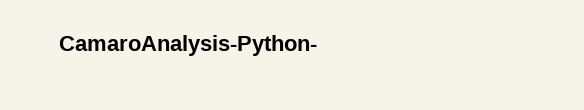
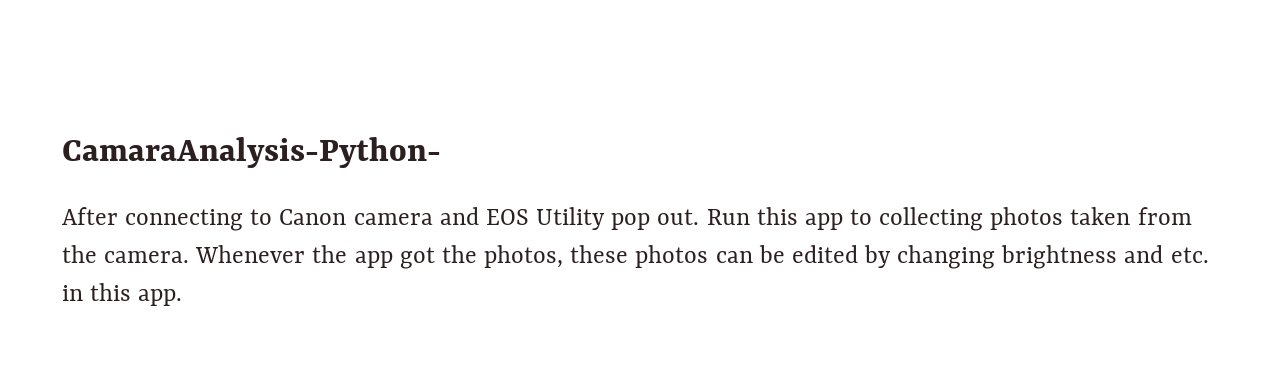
[59,35,317,56] CamaroAnalysis-Python- -> [62,137,441,168] [62,207,1192,231] [62,245,1209,269] [62,283,183,306] CamaraAnalysis-Python- // After connecting to Canon camera and EOS Utility pop out. Run this app to collecting photos taken from the camera. Whenever the app got the photos, these photos can be edited by changing brightness and etc. in this app.

